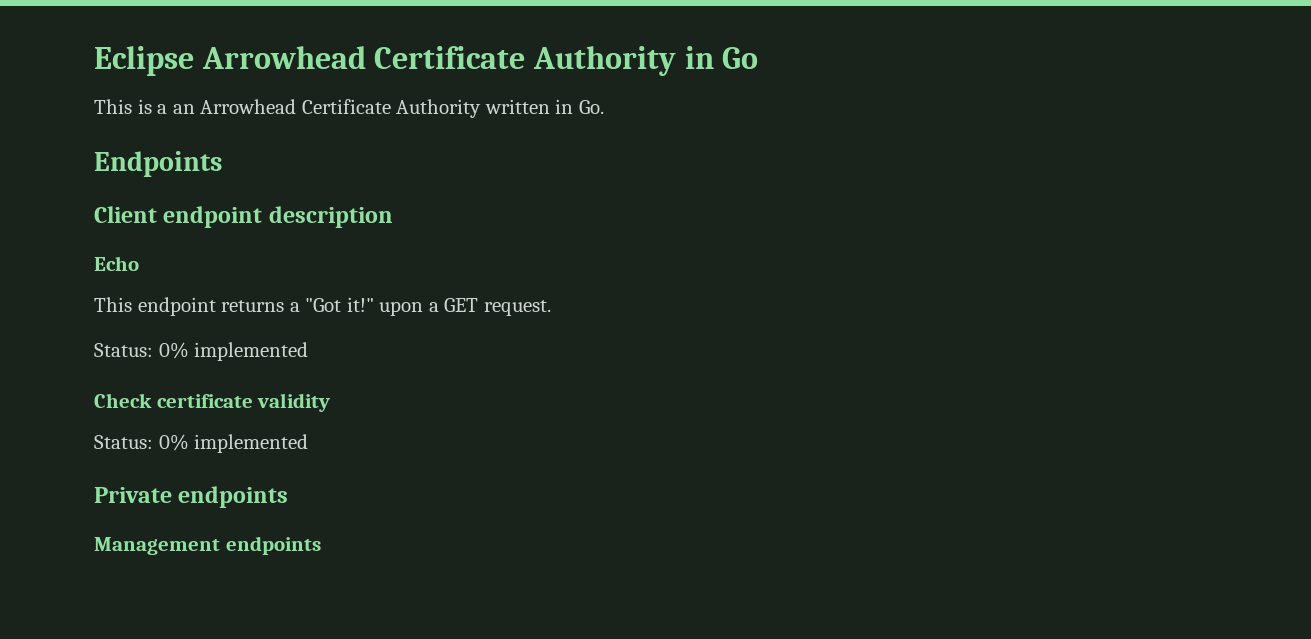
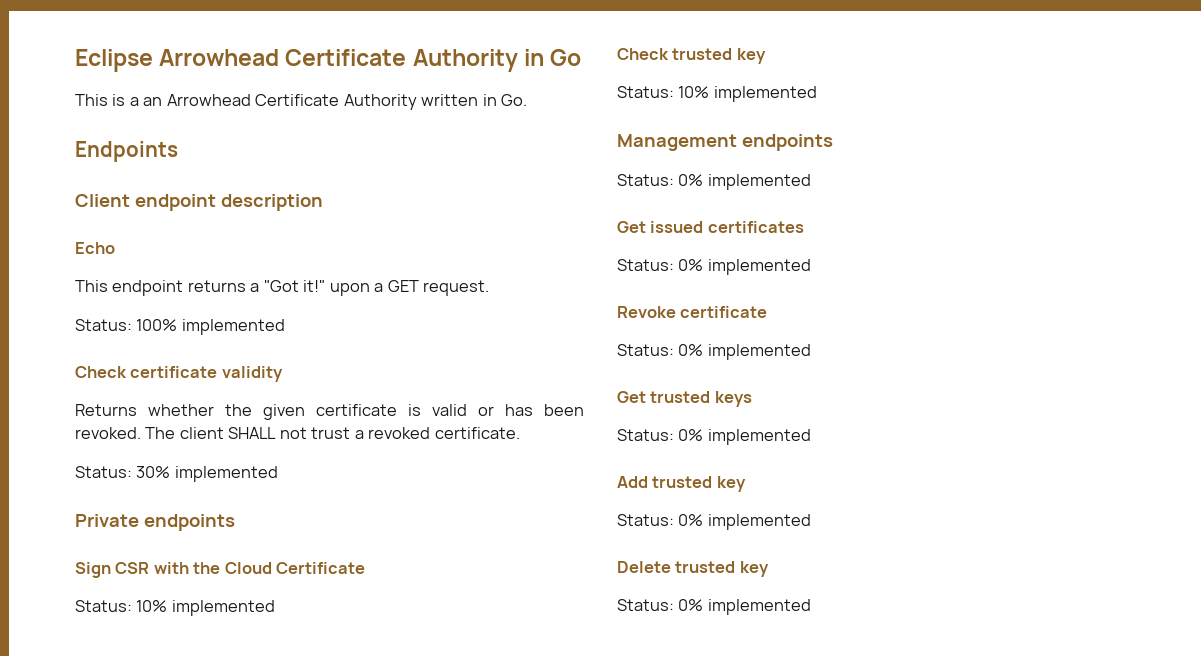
[158,342,189,359] 0% -> [136,319,178,331] 100%
[94,434,189,451] // Status: 0% -> [75,404,584,420] [75,427,520,439] [75,466,171,478] // Returns whether the given certificate is valid or has been revoked. The client SHALL not trust a revoked certificate. // Status: 30%
[94,536,321,555] Management endpoints -> [75,562,366,578] [75,600,275,616] [617,48,766,64] [617,86,817,102] [617,134,833,151] [617,174,811,190] [617,221,804,233] [617,259,811,275] [617,306,768,318] [617,344,811,360] [617,391,752,407] [617,429,811,445] [617,476,746,492] [617,514,811,530] [617,561,769,577] [617,599,811,615] Sign CSR with the Cloud Certificate // Status: 10% implemented // Check trusted key // Status: 10% implemented // Management endpoints // Status: 0% implemented // Get issued certificates // Status: 0% implemented // Revoke certificate // Status: 0% implemented // Get trusted keys // Status: 0% implemented // Add trusted key // Status: 0% implemented // Delete trusted key // Status: 0% implemented

